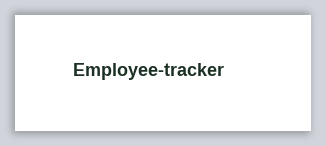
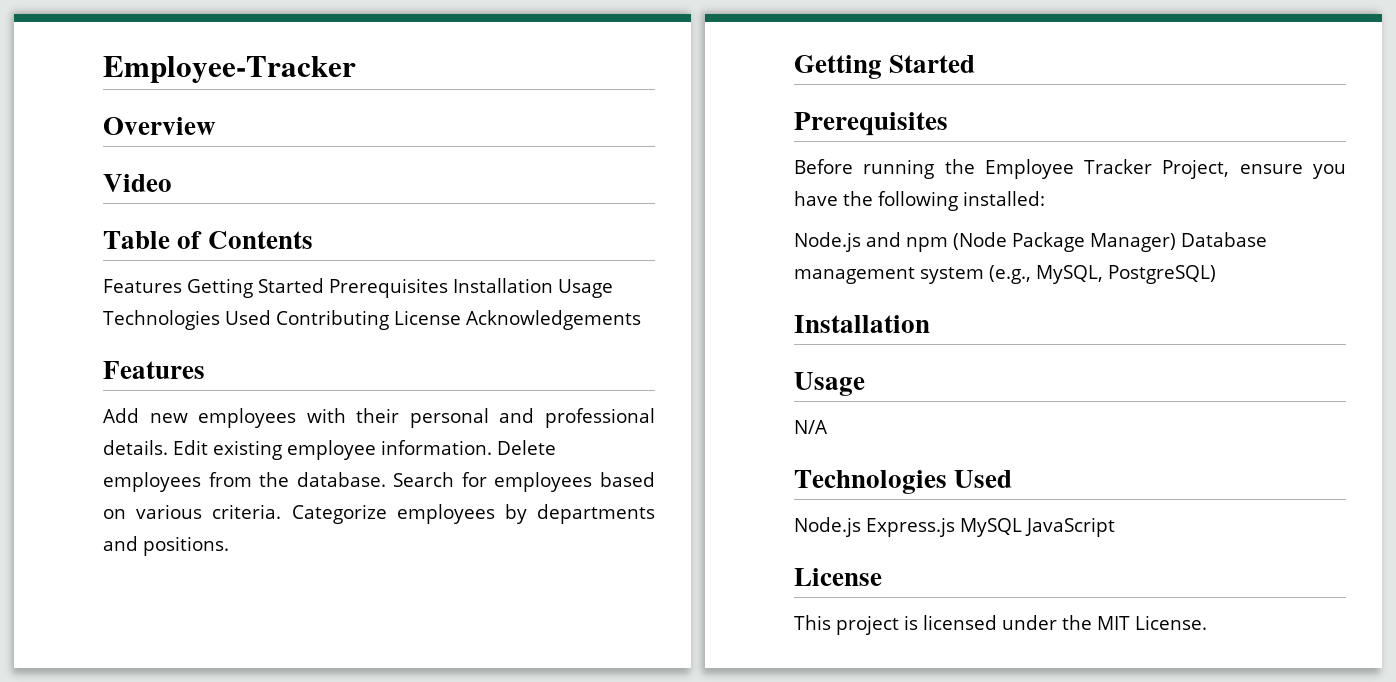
[73,63,224,80] Employee-tracker -> [103,56,356,83] [103,117,216,135] [103,174,172,192] [103,231,313,249] [103,278,613,298] [103,310,641,330] [103,361,205,379] [103,408,655,428] [103,440,556,460] [103,472,655,492] [103,504,655,524] [103,536,229,556] [794,55,976,79] [794,112,948,136] [794,159,1346,179] [794,191,1045,211] [794,232,1267,252] [794,265,1216,284] [794,315,930,333] [794,372,865,396] [794,420,828,434] [794,470,1013,494] [794,517,1115,537] [794,568,882,586] [794,615,1207,635] Employee-Tracker // Overview // Video // Table of Contents // Features Getting Started Prerequisites Installation Usage Technologies Used Contributing License Acknowledgements // Features // Add new employees with their personal and professional details. Edit existing employee information. Delete employees from the database. Search for employees based on various criteria. Categorize employees by departments and positions. // Getting Started // Prerequisites // Before running the Employee Tracker Project, ensure you have the following installed: // Node.js and npm (Node Package Manager) Database management system (e.g., MySQL, PostgreSQL) // Installation // Usage // N/A // Technologies Used // Node.js Express.js MySQL JavaScript // License // This project is licensed under the MIT License.

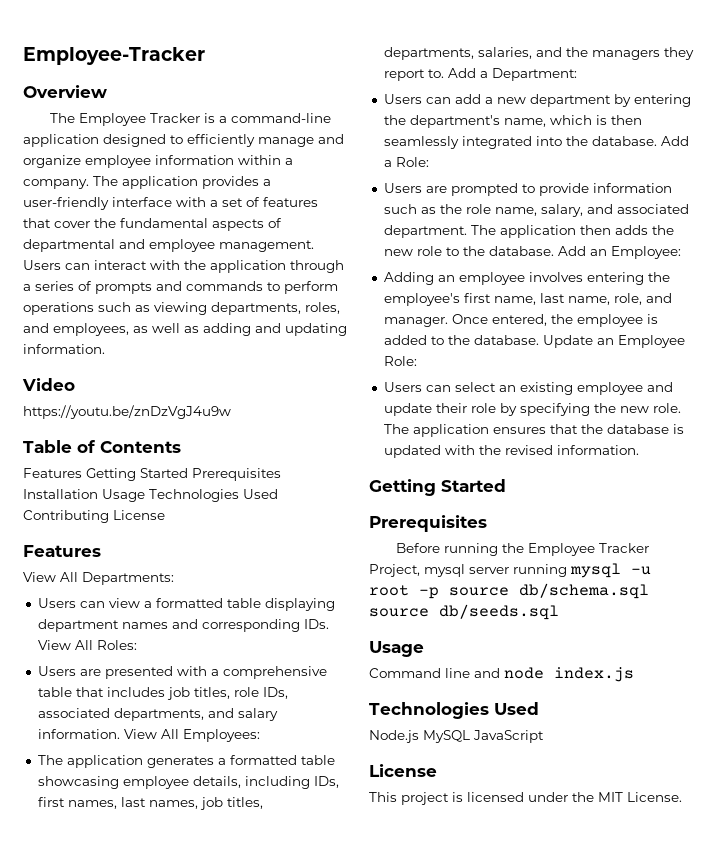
(216, 126) none -> [50,113,332,126] [23,134,344,147] [23,155,293,168] [23,176,271,189] [23,197,318,210] [23,218,282,231] [23,239,314,252] [23,260,344,273] [23,281,338,294] [23,302,340,315] [23,323,347,336] [23,344,105,354] // The Employee Tracker is a command-line application designed to efficiently manage and organize employee information within a company. The application provides a user-friendly interface with a set of features that cover the fundamental aspects of departmental and employee management. Users can interact with the application through a series of prompts and commands to perform operations such as viewing departments, roles, and employees, as well as adding and updating information.
(172, 183) none -> [23,405,231,419] // https://youtu.be/znDzVgJ4u9w
[465,310,641,330] Acknowledgements -> (165, 515) none
[103,408,655,428] [103,440,556,460] [103,472,655,492] [103,504,655,524] [103,536,229,556] Add new employees with their personal and professional details. Edit existing employee information. Delete employees from the database. Search for employees based on various criteria. Categorize employees by departments and positions. -> [23,572,174,585] [37,598,335,611] [37,619,329,632] [37,640,137,650] [37,666,327,679] [37,687,288,700] [37,708,278,721] [37,729,260,742] [37,755,335,768] [37,776,339,789] [37,797,263,810] [383,47,694,60] [383,68,577,81] [383,94,691,107] [383,115,642,128] [383,136,689,149] [383,157,429,167] [383,183,672,196] [383,204,689,217] [383,225,674,238] [383,246,681,259] [383,272,670,285] [383,293,672,306] [383,314,658,327] [383,335,685,348] [383,356,417,366] [383,382,673,395] [383,403,681,416] [383,424,684,437] [383,445,639,458] View All Departments: // Users can view a formatted table displaying department names and corresponding IDs. View All Roles: // Users are presented with a comprehensive table that includes job titles, role IDs, associated departments, and salary information. View All Employees: // The application generates a formatted table showcasing employee details, including IDs, first names, last names, job titles, departments, salaries, and the managers they report to. Add a Department: // Users can add a new department by entering the department's name, which is then seamlessly integrated into the database. Add a Role: // Users are prompted to provide information such as the role name, salary, and associated department. The application then adds the new role to the database. Add an Employee: // Adding an employee involves entering the employee's first name, last name, role, and manager. Once entered, the employee is added to the database. Update an Employee Role: // Users can select an existing employee and update their role by specifying the new role. The application ensures that the database is updated with the revised information.
[1239,164,1346,179] [794,191,1045,211] [794,232,1267,252] [794,265,1216,284] [794,315,930,333] [794,372,865,396] [794,420,828,434] ensure you have the following installed: // Node.js and npm (Node Package Manager) Database management system (e.g., MySQL, PostgreSQL) // Installation // Usage // N/A -> [424,563,651,578] [369,583,649,599] [369,604,559,620] [369,641,424,657] [369,667,634,682] mysql server running mysql -u root -p source db/schema.sql source db/seeds.sql // Usage // Command line and node index.js
[866,517,955,537] Express.js -> (419, 736) none

